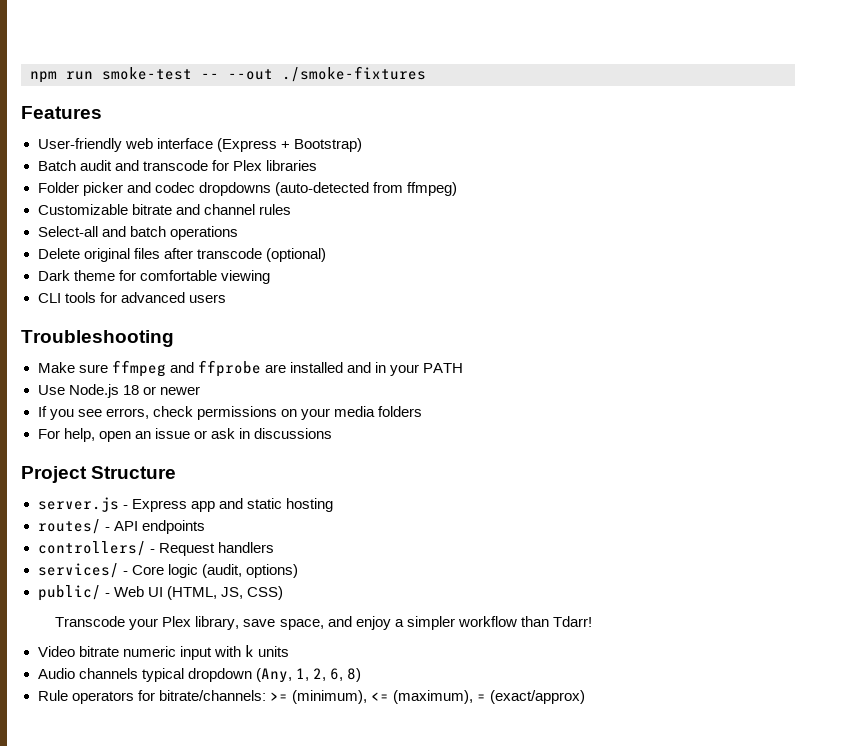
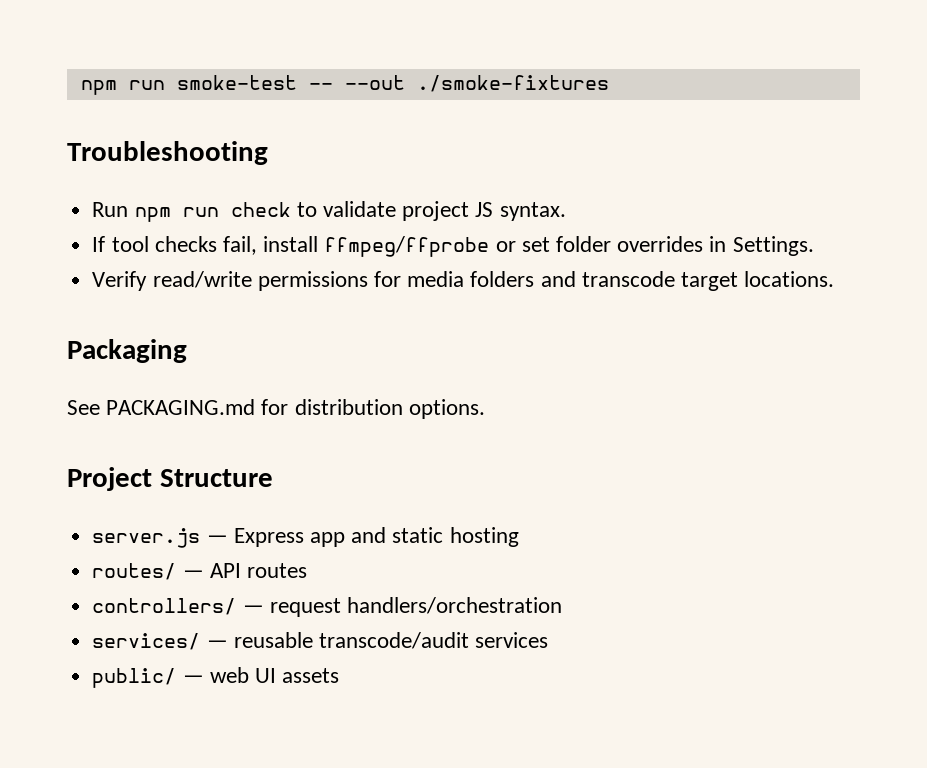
[21,106,102,119] [37,138,362,152] [37,160,317,171] [37,182,457,196] [37,204,291,215] [37,226,238,240] [37,248,326,262] [37,270,270,284] [37,292,226,303] [21,330,174,347] [37,360,464,377] [37,384,200,398] [37,406,422,420] [37,428,332,442] Features // User-friendly web interface (Express + Bootstrap) // Batch audit and transcode for Plex libraries // Folder picker and codec dropdowns (auto-detected from ffmpeg) // Customizable bitrate and channel rules // Select-all and batch operations // Delete original files after transcode (optional) // Dark theme for comfortable viewing // CLI tools for advanced users // Troubleshooting // Make sure ffmpeg and ffprobe are installed and in your PATH // Use Node.js 18 or newer // If you see errors, check permissions on your media folders // For help, open an issue or ask in discussions -> [67,141,268,165] [92,201,566,222] [92,236,814,257] [92,271,835,291] [67,339,187,363] [67,399,485,419] Troubleshooting // Run npm run check to validate project JS syntax. // If tool checks fail, install ffmpeg/ffprobe or set folder overrides in Settings. // Verify read/write permissions for media folders and transcode target locations. // Packaging // See PACKAGING.md for distribution options.
[122,505,128,509] - -> [206,535,228,543] —
[104,520,205,534] [37,541,274,556] [37,563,298,578] [37,585,283,601] [55,616,592,630] [37,645,289,660] [37,668,361,683] [37,690,585,704] - API endpoints // controllers/ - Request handlers // services/ - Core logic (audit, options) // public/ - Web UI (HTML, JS, CSS) // Transcode your Plex library, save space, and enjoy a simpler workflow than Tdarr! // Video bitrate numeric input with k units // Audio channels typical dropdown (Any, 1, 2, 6, 8) // Rule operators for bitrate/channels: >= (minimum), <= (maximum), = (exact/approx) -> [182,563,307,578] [92,597,562,617] [92,632,549,650] [92,667,340,688] — API routes // controllers/ — request handlers/orchestration // services/ — reusable transcode/audit services // public/ — web UI assets

